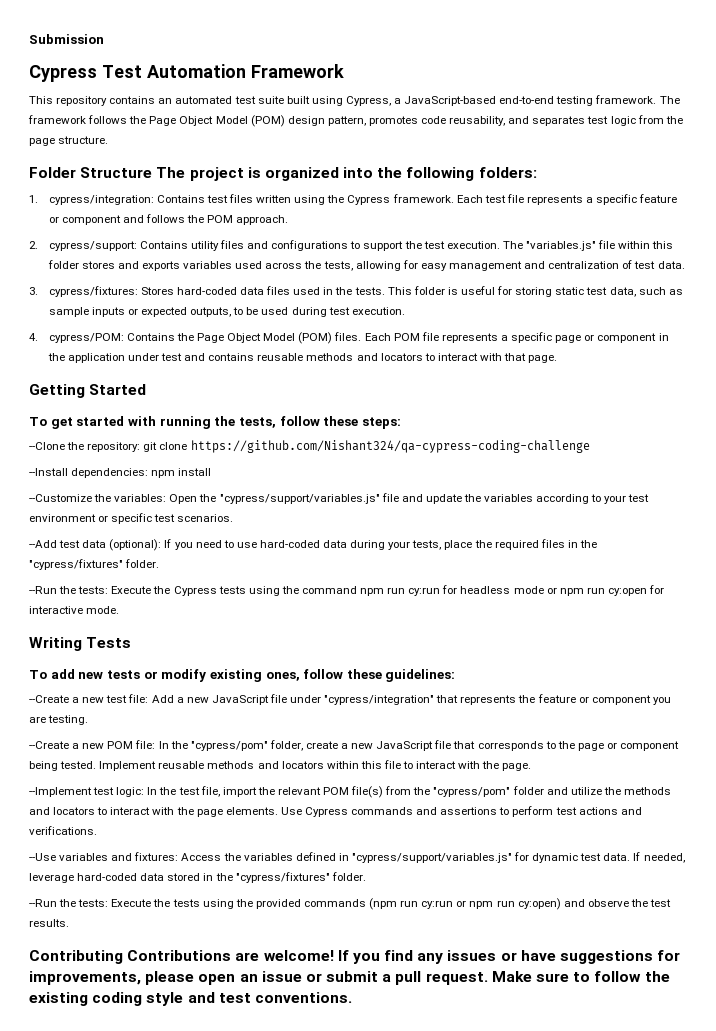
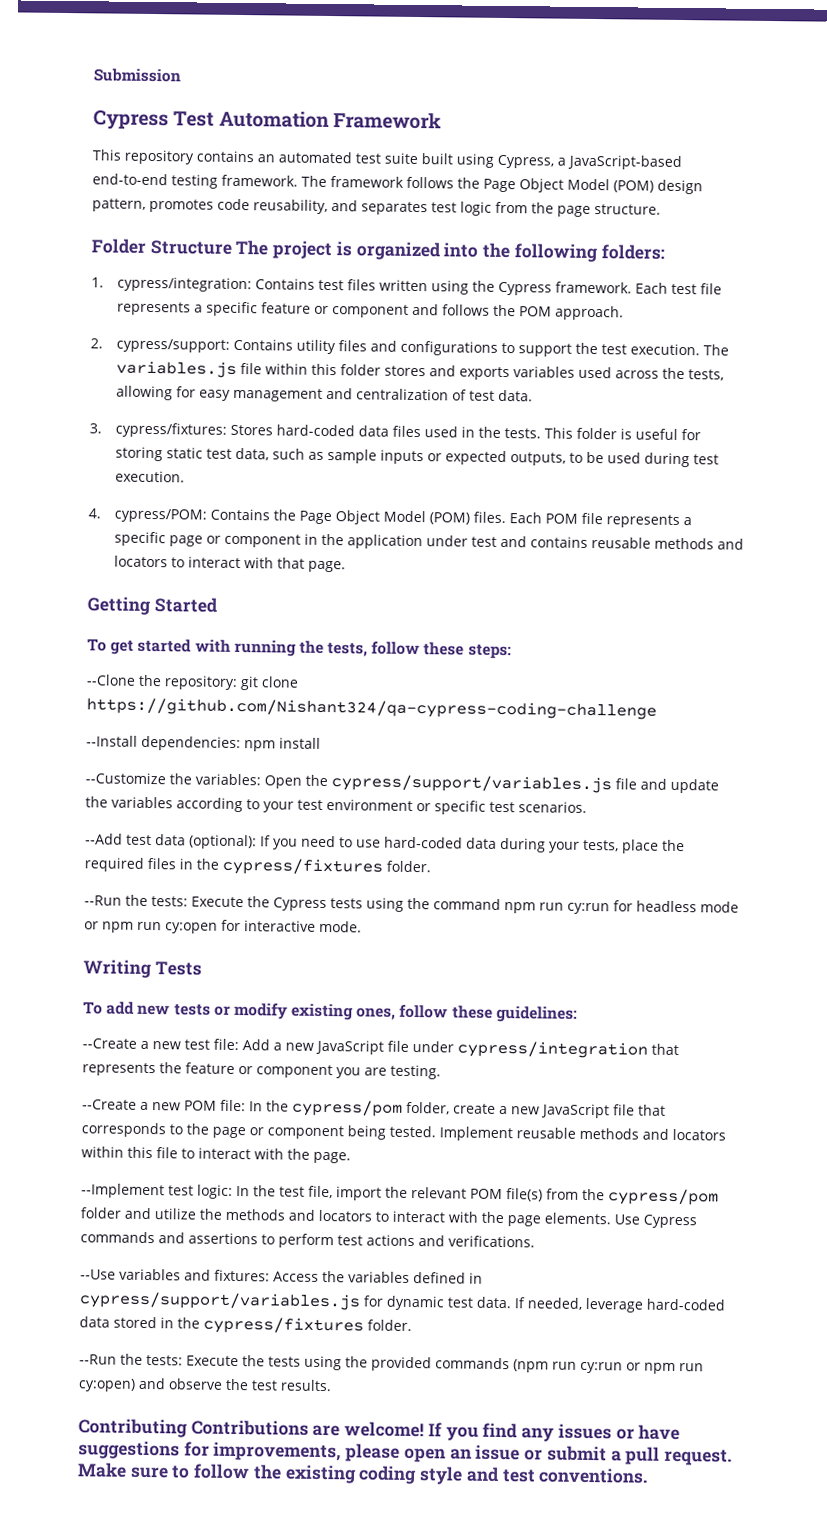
[525,241,596,251] "variables.js" -> [115,360,237,378] variables.js
[219,494,380,504] "cypress/support/variables.js" -> [331,774,612,794] cypress/support/variables.js
[29,559,123,570] "cypress/fixtures" -> [222,857,383,876] cypress/fixtures
[324,695,435,705] "cypress/integration" -> [457,1040,648,1059] cypress/integration
[190,741,268,751] "cypress/pom" -> [292,1099,403,1117] cypress/pom
[433,787,511,797] "cypress/pom" -> [608,1188,719,1206] cypress/pom
[351,853,512,863] "cypress/support/variables.js" -> [79,1291,361,1311] cypress/support/variables.js
[235,872,330,883] "cypress/fixtures" -> [203,1316,364,1335] cypress/fixtures

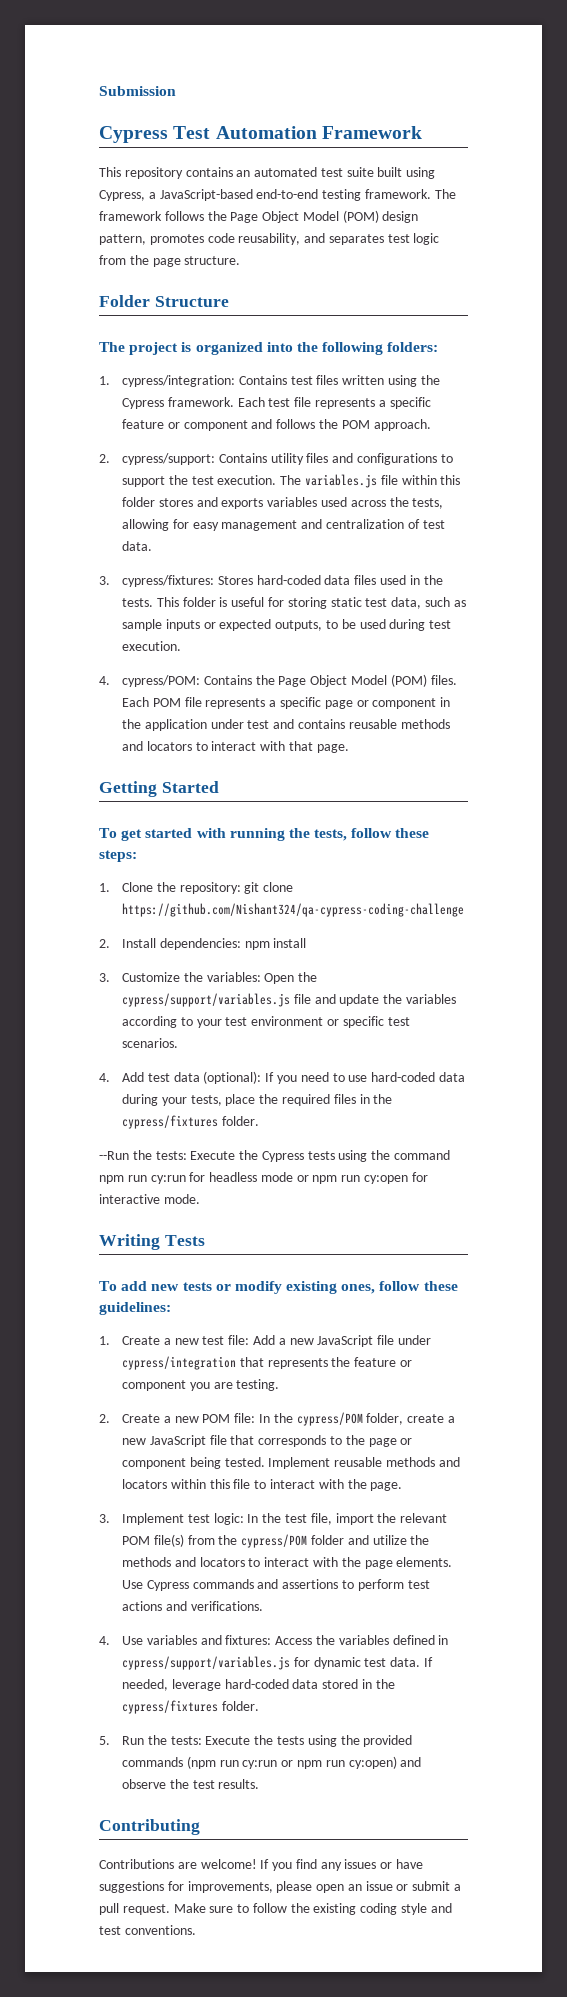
(232, 247) none -> (229, 301) //
[86,674,136,686] --Clone -> [99,882,154,892] 1. Clone
[86,735,138,747] --Install -> [99,938,157,948] 2. Install
[85,772,166,785] --Customize -> [99,972,181,982] 3. Customize
[85,833,123,845] --Add -> [99,1072,145,1082] 4. Add
[82,1038,137,1049] --Create -> [99,1336,161,1345] 1. Create
[82,1099,137,1110] --Create -> [99,1414,161,1423] 2. Create
[292,1099,403,1117] cypress/pom -> [296,1412,363,1426] cypress/POM
[81,1183,165,1199] --Implement -> [99,1513,185,1525] 3. Implement
[608,1188,719,1206] cypress/pom -> [241,1534,308,1548] cypress/POM
[80,1269,116,1280] --Use -> [99,1636,144,1645] 4. Use
[79,1354,117,1365] --Run -> [99,1736,145,1745] 5. Run
(188, 1428) none -> (200, 1827) //

